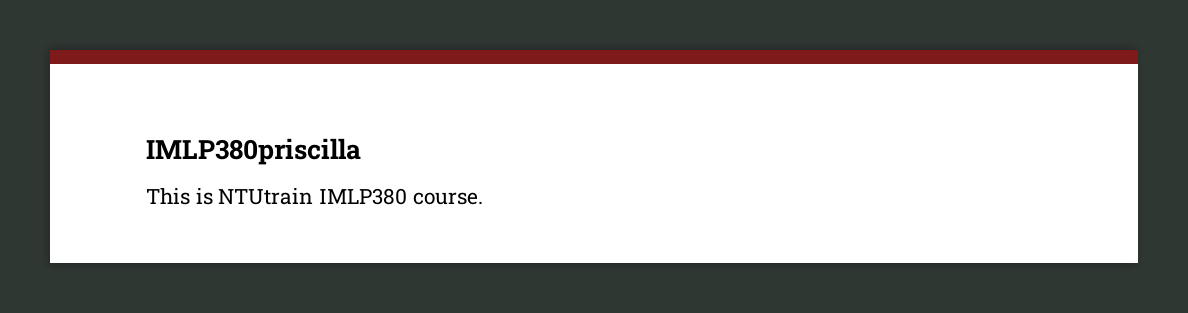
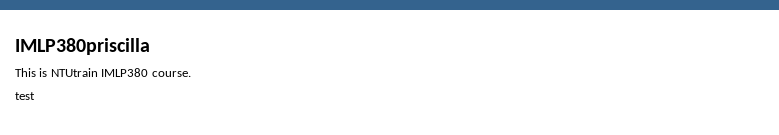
(483, 198) none -> [15,92,35,100] // test

